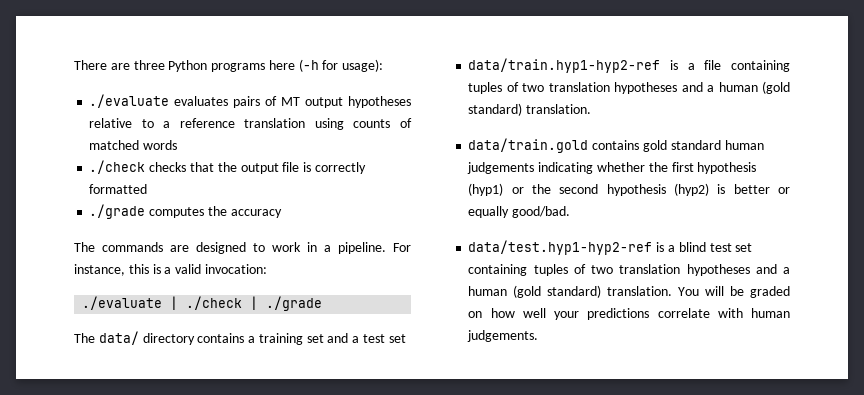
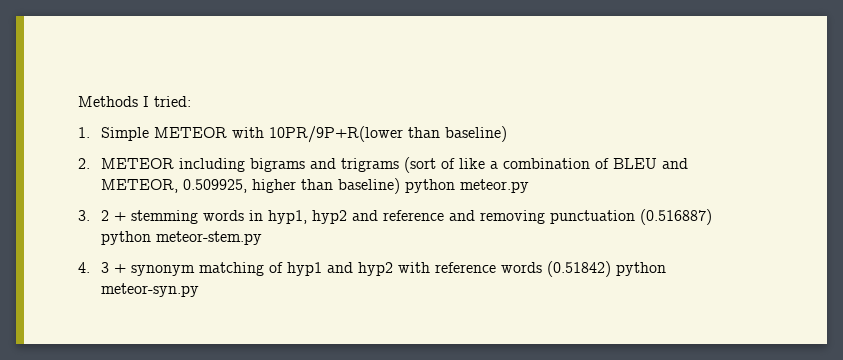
[74,59,384,72] [89,94,412,108] [89,118,412,130] [89,140,178,150] [89,160,366,174] [89,184,148,194] [89,204,282,219] [74,242,411,254] [74,264,267,276] [82,296,323,311] [74,331,406,345] [468,58,790,73] [468,81,790,94] [468,103,592,116] [468,138,764,153] [467,162,757,174] [468,183,790,196] [468,206,571,218] [468,240,753,255] [468,264,790,276] [468,285,790,298] [468,308,790,320] [467,330,539,342] There are three Python programs here (-h for usage): // ./evaluate evaluates pairs of MT output hypotheses relative to a reference translation using counts of matched words // ./check checks that the output file is correctly formatted // ./grade computes the accuracy // The commands are designed to work in a pipeline. For instance, this is a valid invocation: // ./evaluate | ./check | ./grade // The data/ directory contains a training set and a test set // data/train.hyp1-hyp2-ref is a file containing tuples of two translation hypotheses and a human (gold standard) translation. // data/train.gold contains gold standard human judgements indicating whether the first hypothesis (hyp1) or the second hypothesis (hyp2) is better or equally good/bad. // data/test.hyp1-hyp2-ref is a blind test set containing tuples of two translation hypotheses and a human (gold standard) translation. You will be graded on how well your predictions correlate with human judgements. -> [78,96,191,107] [78,126,507,143] [78,157,688,173] [100,178,529,194] [78,209,712,225] [100,231,262,245] [78,261,666,277] [100,283,199,297] Methods I tried: // 1. Simple METEOR with 10PR/9P+R(lower than baseline) // 2. METEOR including bigrams and trigrams (sort of like a combination of BLEU and METEOR, 0.509925, higher than baseline) python meteor.py // 3. 2 + stemming words in hyp1, hyp2 and reference and removing punctuation (0.516887) python meteor-stem.py // 4. 3 + synonym matching of hyp1 and hyp2 with reference words (0.51842) python meteor-syn.py

